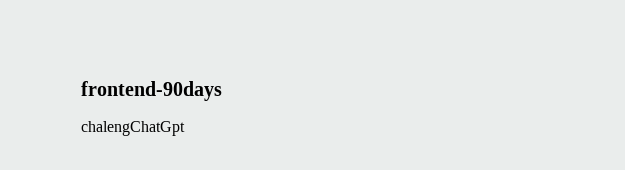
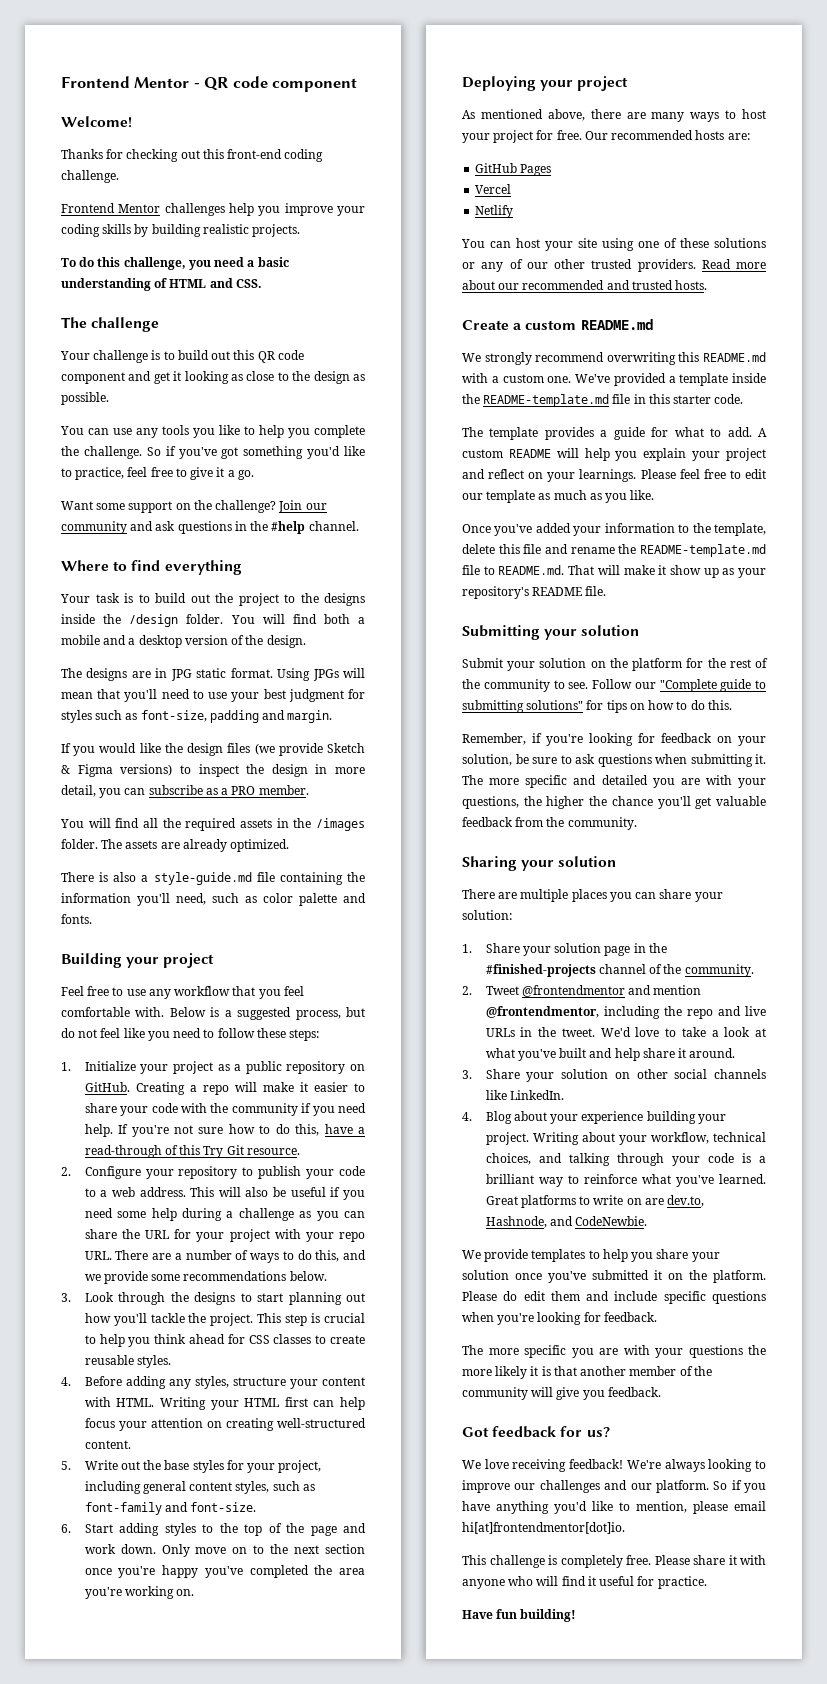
[81,81,222,101] [81,121,185,136] frontend-90days // chalengChatGpt -> [61,76,358,92] [61,116,132,128] [61,149,324,162] [61,170,119,183] [61,203,366,216] [61,224,301,237] [61,257,289,270] [61,278,262,291] [61,317,160,332] [60,350,304,363] [61,371,365,384] [61,392,109,405] [60,425,365,438] [61,446,365,459] [61,467,254,480] [61,500,327,513] [61,521,359,534] [61,560,242,575] [60,593,365,606] [61,614,365,627] [61,635,306,648] [61,668,365,681] [61,689,366,702] [61,710,333,723] [61,743,365,756] [61,764,365,777] [61,785,309,798] [60,818,365,831] [61,839,290,852] [61,872,365,885] [61,893,366,906] [61,914,92,924] [61,953,215,968] [61,986,304,999] [61,1007,365,1020] [61,1028,320,1041] [61,1061,365,1074] [84,1082,365,1095] [84,1103,366,1116] [84,1124,365,1137] [84,1145,300,1158] [61,1166,365,1179] [84,1187,365,1200] [84,1208,365,1221] [84,1229,365,1242] [84,1250,366,1263] [84,1271,327,1284] [61,1292,365,1305] [84,1313,365,1326] [84,1334,365,1347] [84,1355,171,1368] [61,1376,365,1389] [84,1397,365,1410] [84,1418,366,1431] [84,1440,131,1449] [61,1460,322,1473] [84,1481,315,1494] [84,1502,257,1515] [61,1523,366,1536] [84,1544,365,1557] [84,1565,365,1578] [84,1586,195,1599] [462,76,629,91] [462,109,766,122] [462,130,750,143] [475,163,552,176] [475,184,512,194] [475,205,514,218] [461,238,766,251] [462,259,766,272] [462,280,708,290] [462,319,653,330] [462,352,766,365] [462,373,766,386] [462,394,744,407] [462,427,767,440] [462,448,766,461] [462,469,766,482] [462,490,655,503] [462,523,766,536] [462,544,766,557] [462,565,766,578] [462,586,607,599] [462,625,640,640] [462,658,768,671] [462,679,766,692] [462,700,732,713] [462,733,766,746] [462,754,766,767] [462,775,766,788] [462,796,766,809] [462,817,637,830] [462,856,617,871] [462,889,723,902] [462,910,512,920] [462,943,667,956] [485,964,754,977] [462,985,702,997] [485,1006,766,1019] [485,1027,766,1037] [485,1048,736,1061] [462,1069,766,1082] [485,1090,564,1100] [462,1111,726,1124] [485,1132,766,1145] [485,1153,766,1166] [485,1174,766,1187] [485,1195,705,1208] [485,1216,648,1228] [462,1249,720,1262] [462,1270,766,1283] [462,1291,766,1304] [462,1312,657,1325] [462,1345,766,1358] [462,1366,712,1379] [462,1387,661,1400] [462,1426,610,1438] [462,1459,766,1472] [462,1480,766,1493] [462,1501,766,1514] [462,1522,625,1534] [462,1555,766,1568] [462,1576,707,1589] [462,1609,577,1622] Frontend Mentor - QR code component // Welcome! // Thanks for checking out this front-end coding challenge. // Frontend Mentor challenges help you improve your coding skills by building realistic projects. // To do this challenge, you need a basic understanding of HTML and CSS. // The challenge // Your challenge is to build out this QR code component and get it looking as close to the design as possible. // You can use any tools you like to help you complete the challenge. So if you've got something you'd like to practice, feel free to give it a go. // Want some support on the challenge? Join our community and ask questions in the #help channel. // Where to find everything // Your task is to build out the project to the designs inside the /design folder. You will find both a mobile and a desktop version of the design. // The designs are in JPG static format. Using JPGs will mean that you'll need to use your best judgment for styles such as font-size, padding and margin. // If you would like the design files (we provide Sketch & Figma versions) to inspect the design in more detail, you can subscribe as a PRO member. // You will find all the required assets in the /images folder. The assets are already optimized. // There is also a style-guide.md file containing the information you'll need, such as color palette and fonts. // Building your project // Feel free to use any workflow that you feel comfortable with. Below is a suggested process, but do not feel like you need to follow these steps: // 1. Initialize your project as a public repository on GitHub. Creating a repo will make it easier to share your code with the community if you need help. If you're not sure how to do this, have a read-through of this Try Git resource. // 2. Configure your repository to publish your code to a web address. This will also be useful if you need some help during a challenge as you can share the URL for your project with your repo URL. There are a number of ways to do this, and we provide some recommendations below. // 3. Look through the designs to start planning out how you'll tackle the project. This step is crucial to help you think ahead for CSS classes to create reusable styles. // 4. Before adding any styles, structure your content with HTML. Writing your HTML first can help focus your attention on creating well-structured content. // 5. Write out the base styles for your project, including general content styles, such as font-family and font-size. // 6. Start adding styles to the top of the page and work down. Only move on to the next section once you're happy you've completed the area you're working on. // Deploying your project // As mentioned above, there are many ways to host your project for free. Our recommended hosts are: // GitHub Pages // Vercel // Netlify // You can host your site using one of these solutions or any of our other trusted providers. Read more about our recommended and trusted hosts. // Create a custom README.md // We strongly recommend overwriting this README.md with a custom one. We've provided a template inside the README-template.md file in this starter code. // The template provides a guide for what to add. A custom README will help you explain your project and reflect on your learnings. Please feel free to edit our template as much as you like. // Once you've added your information to the template, delete this file and rename the README-template.md file to README.md. That will make it show up as your repository's README file. // Submitting your solution // Submit your solution on the platform for the rest of the community to see. Follow our "Complete guide to submitting solutions" for tips on how to do this. // Remember, if you're looking for feedback on your solution, be sure to ask questions when submitting it. The more specific and detailed you are with your questions, the higher the chance you'll get valuable feedback from the community. // Sharing your solution // There are multiple places you can share your solution: // 1. Share your solution page in the #finished-projects channel of the community. // 2. Tweet @frontendmentor and mention @frontendmentor, including the repo and live URLs in the tweet. We'd love to take a look at what you've built and help share it around. // 3. Share your solution on other social channels like LinkedIn. // 4. Blog about your experience building your project. Writing about your workflow, technical choices, and talking through your code is a brilliant way to reinforce what you've learned. Great platforms to write on are dev.to, Hashnode, and CodeNewbie. // We provide templates to help you share your solution once you've submitted it on the platform. Please do edit them and include specific questions when you're looking for feedback. // The more specific you are with your questions the more likely it is that another member of the community will give you feedback. // Got feedback for us? // We love receiving feedback! We're always looking to improve our challenges and our platform. So if you have anything you'd like to mention, please email hi[at]frontendmentor[dot]io. // This challenge is completely free. Please share it with anyone who will find it useful for practice. // Have fun building!

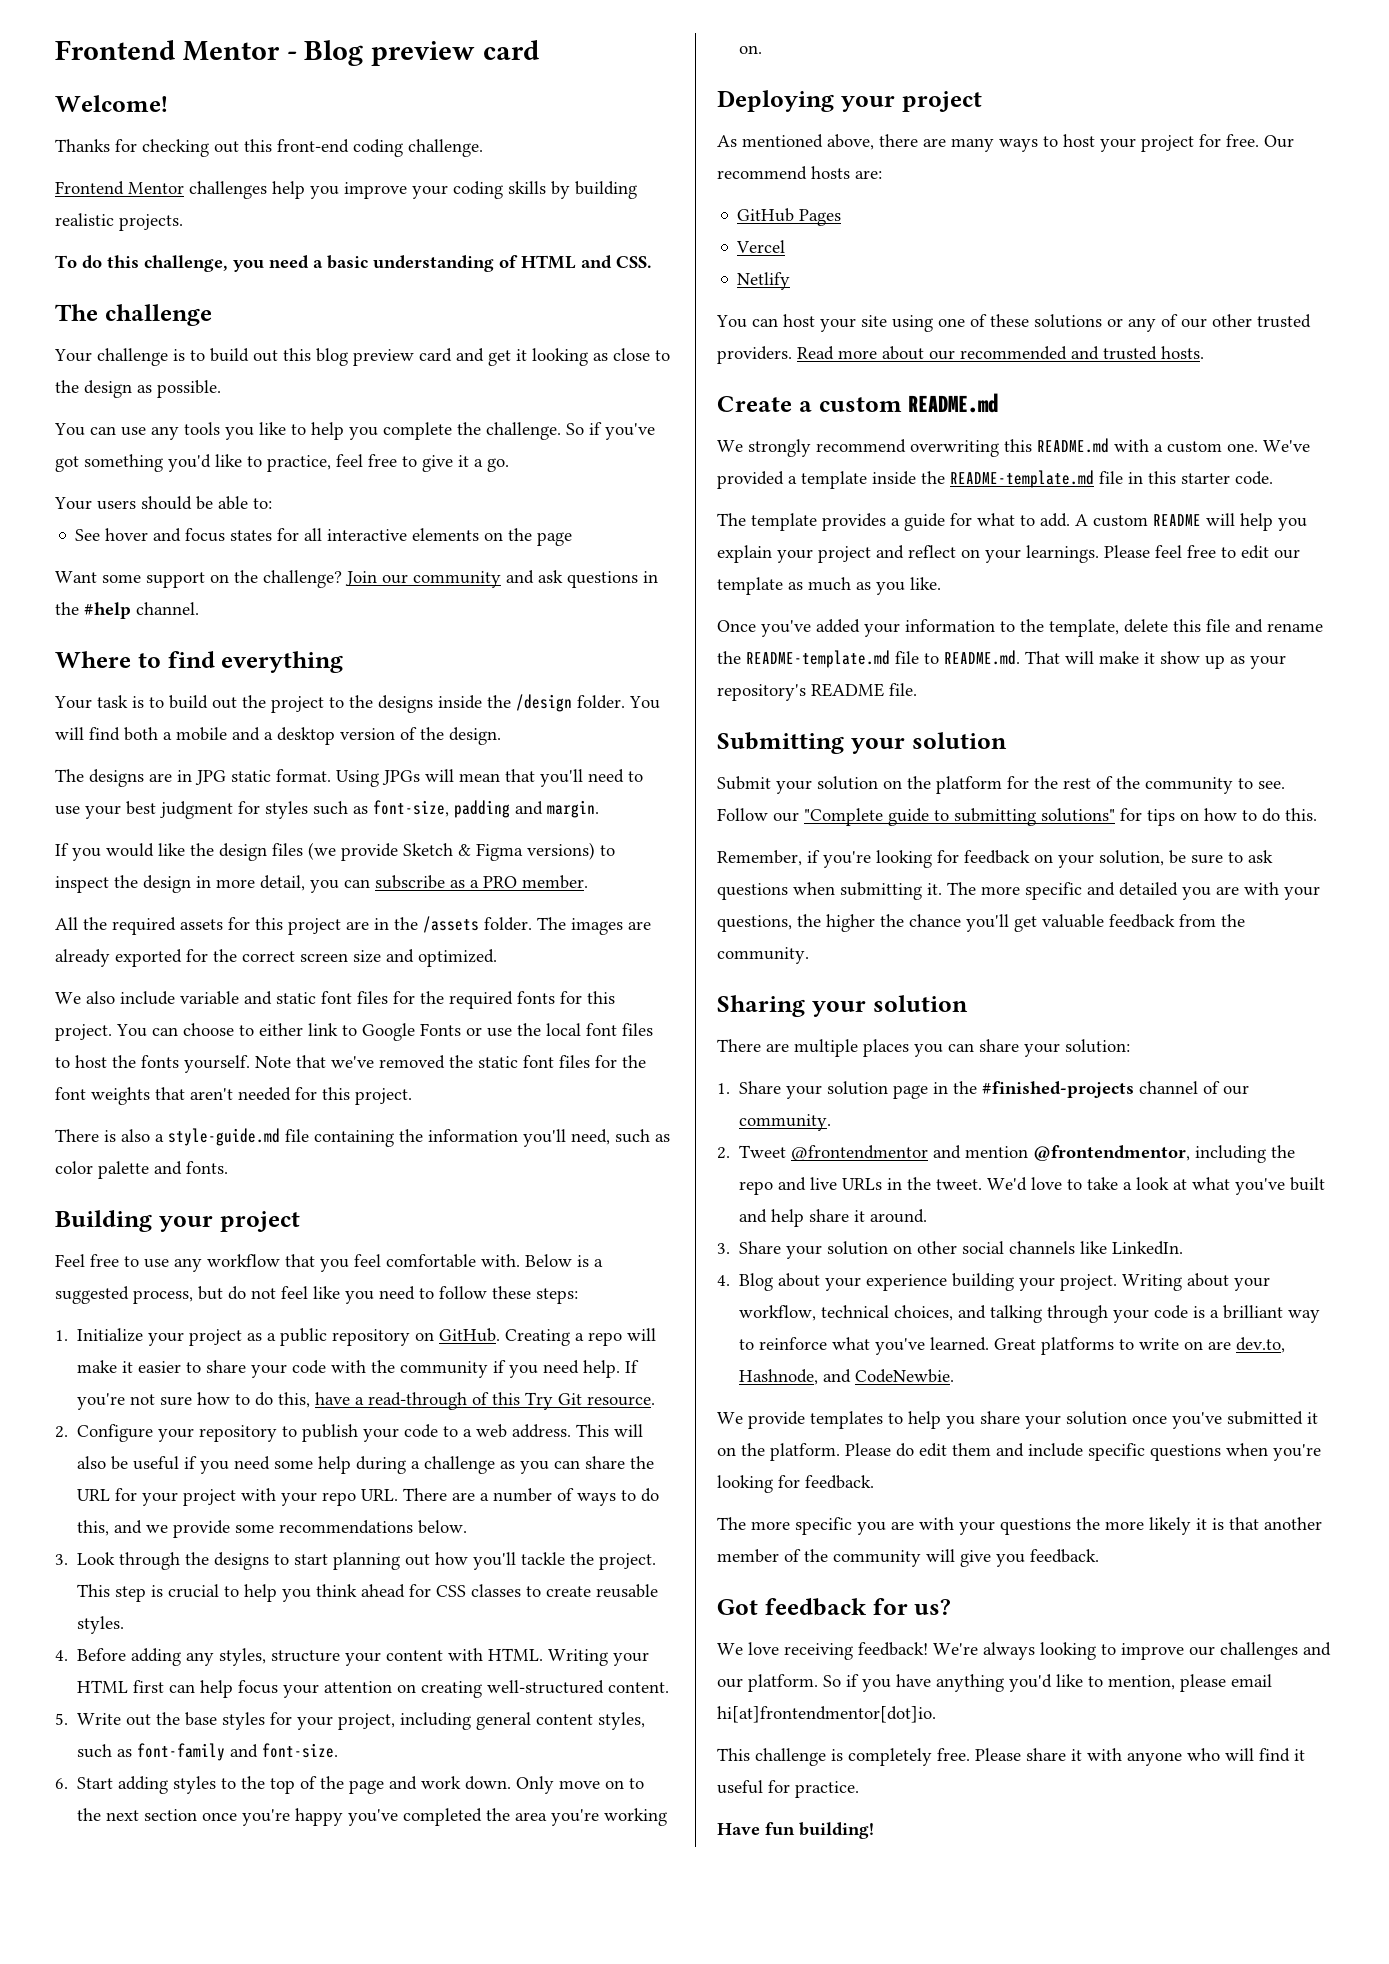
[204,76,358,92] QR code component -> [304,40,540,66] Blog preview card
[257,350,304,363] [61,372,125,384] QR code component -> [316,348,452,366] blog preview card
(254, 475) none -> [54,496,272,510] [75,528,573,546] // Your users should be able to: // See hover and focus states for all interactive elements on the page
[60,818,365,831] You will find all the required assets in the /images -> [55,916,479,935] All the required assets for this project are in the /assets
[125,840,158,849] assets -> [571,918,623,935] images
[230,839,290,852] optimized. -> [115,949,497,967] [55,991,615,1009] [55,1023,653,1041] [55,1055,646,1073] [55,1087,412,1105] exported for the correct screen size and optimized. // We also include variable and static font files for the required fonts for this project. You can choose to either link to Google Fonts or use the local font files to host the fonts yourself. Note that we've removed the static font files for the font weights that aren't needed for this project.
[611,130,694,140] recommended -> [717,166,807,180] recommend
[663,964,682,974] the -> [1223,1085,1250,1095] our

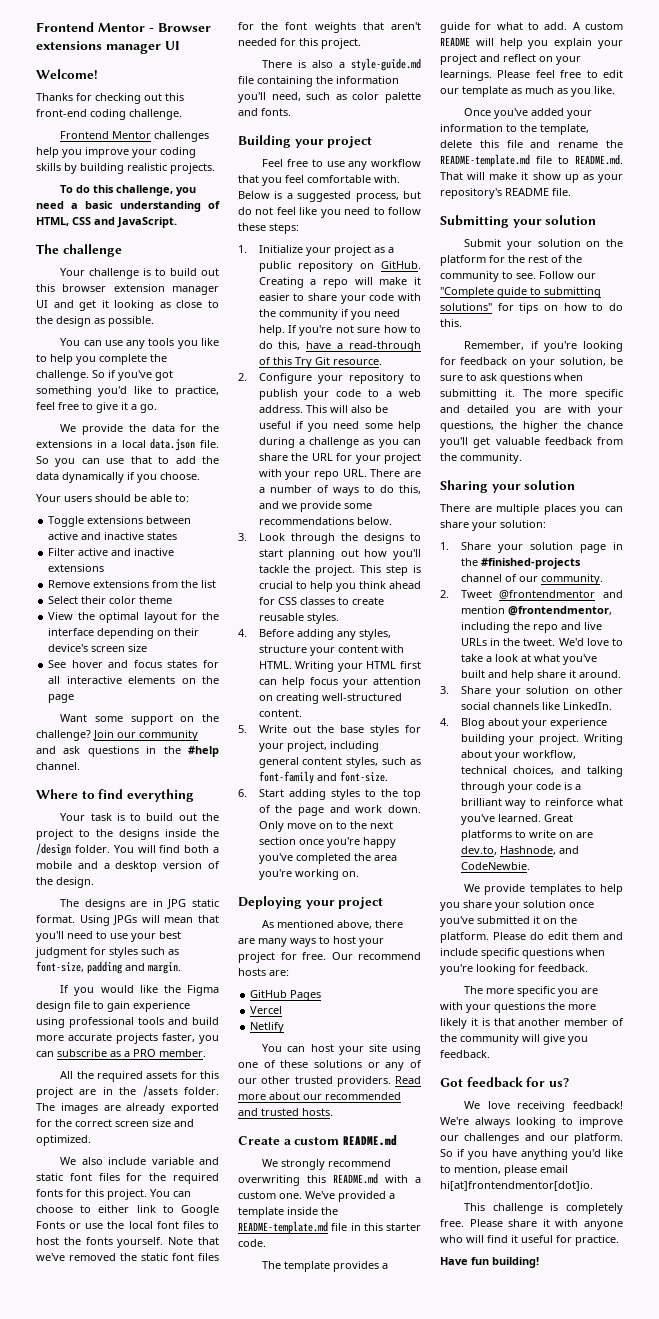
[304,40,540,66] Blog preview card -> [158,23,211,32] [36,41,180,54] Browser extensions manager UI
[521,255,652,269] HTML and CSS. -> [36,217,177,228] HTML, CSS and JavaScript.
[316,348,452,366] blog preview card -> [62,284,219,295] [36,300,48,308] browser extension manager UI
(509, 465) none -> [60,424,220,435] [36,438,219,451] [36,456,219,467] [36,472,200,483] // We provide the data for the extensions in a local data.json file. So you can use that to add the data dynamically if you choose.
(272, 503) none -> [48,516,192,527] [48,532,178,540] [48,548,175,556] [48,564,105,572] [48,580,217,588] [48,596,173,604] [48,612,219,623] [48,628,200,639] [48,644,148,652] // Toggle extensions between active and inactive states // Filter active and inactive extensions // Remove extensions from the list // Select their color theme // View the optimal layout for the interface depending on their device's screen size
[219,842,615,861] [55,875,305,893] design files (we provide Sketch & Figma versions) to inspect the design in more detail, -> [187,985,219,996] [36,1001,190,1012] [36,1017,219,1028] [36,1033,195,1044] Figma design file to gain experience using professional tools and build more accurate projects faster,

